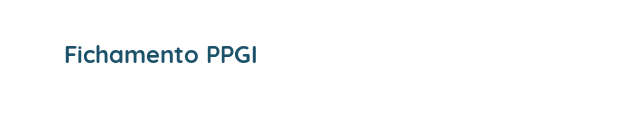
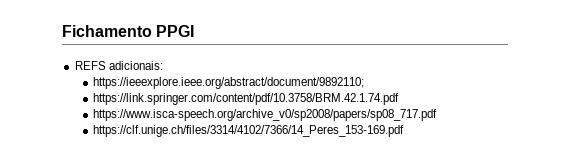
(258, 54) none -> [74,61,163,70] [92,77,364,89] [92,93,399,105] [92,109,437,121] [92,125,404,137] // REFS adicionais: // https://ieeexplore.ieee.org/abstract/document/9892110; // https://link.springer.com/content/pdf/10.3758/BRM.42.1.74.pdf // https://www.isca-speech.org/archive_v0/sp2008/papers/sp08_717.pdf // https://clf.unige.ch/files/3314/4102/7366/14_Peres_153-169.pdf

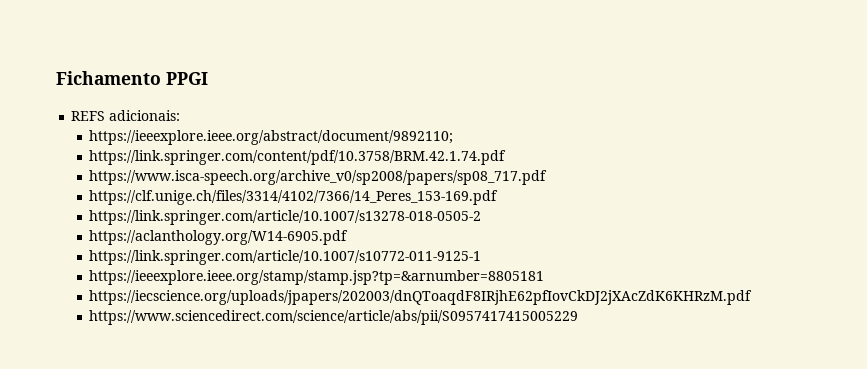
(404, 131) none -> [89,210,482,225] [89,230,349,245] [89,250,482,265] [89,270,545,285] [89,290,753,305] [89,310,579,325] // https://link.springer.com/article/10.1007/s13278-018-0505-2 // https://aclanthology.org/W14-6905.pdf // https://link.springer.com/article/10.1007/s10772-011-9125-1 // https://ieeexplore.ieee.org/stamp/stamp.jsp?tp=&arnumber=8805181 // https://iecscience.org/uploads/jpapers/202003/dnQToaqdF8IRjhE62pfIovCkDJ2jXAcZdK6KHRzM.pdf // https://www.sciencedirect.com/science/article/abs/pii/S0957417415005229

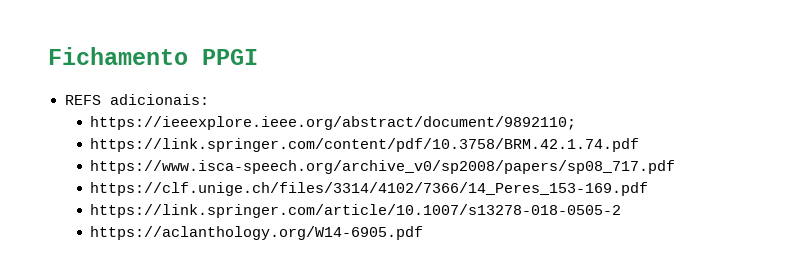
[89,250,482,265] [89,270,545,285] [89,290,753,305] [89,310,579,325] // https://link.springer.com/article/10.1007/s10772-011-9125-1 // https://ieeexplore.ieee.org/stamp/stamp.jsp?tp=&arnumber=8805181 // https://iecscience.org/uploads/jpapers/202003/dnQToaqdF8IRjhE62pfIovCkDJ2jXAcZdK6KHRzM.pdf // https://www.sciencedirect.com/science/article/abs/pii/S0957417415005229 -> (424, 233) none

